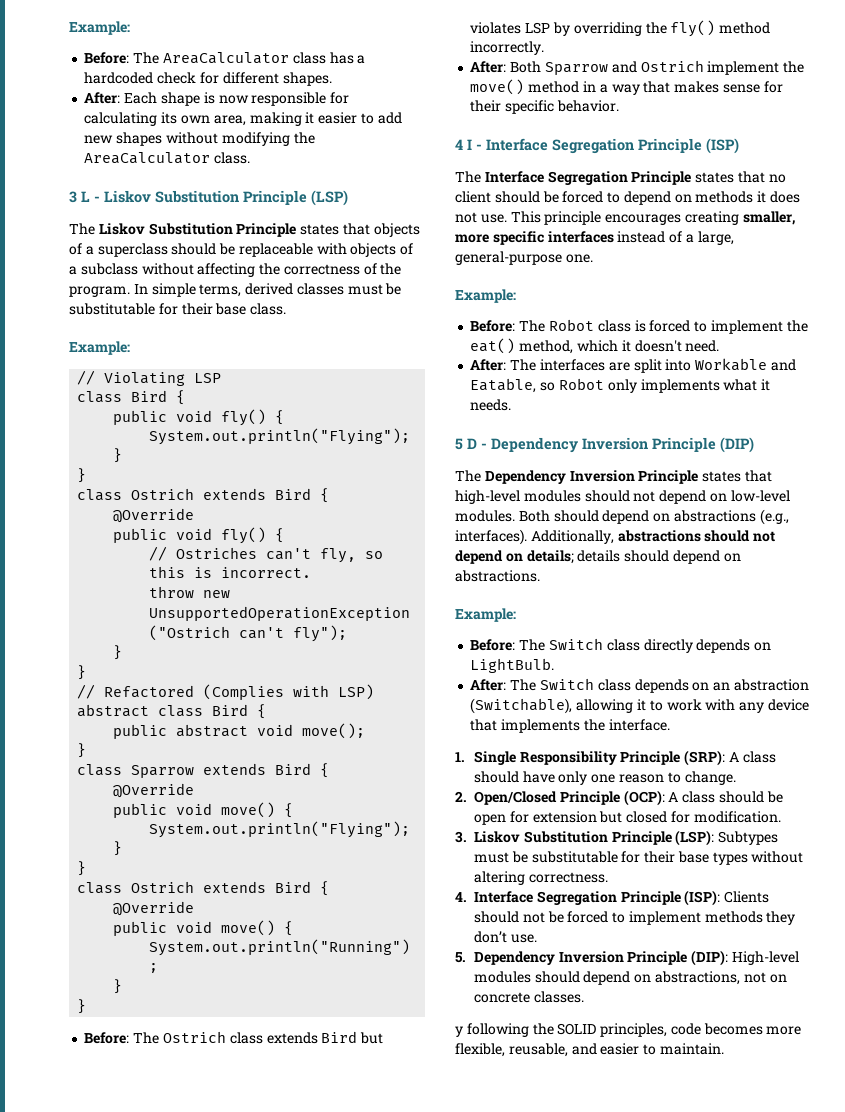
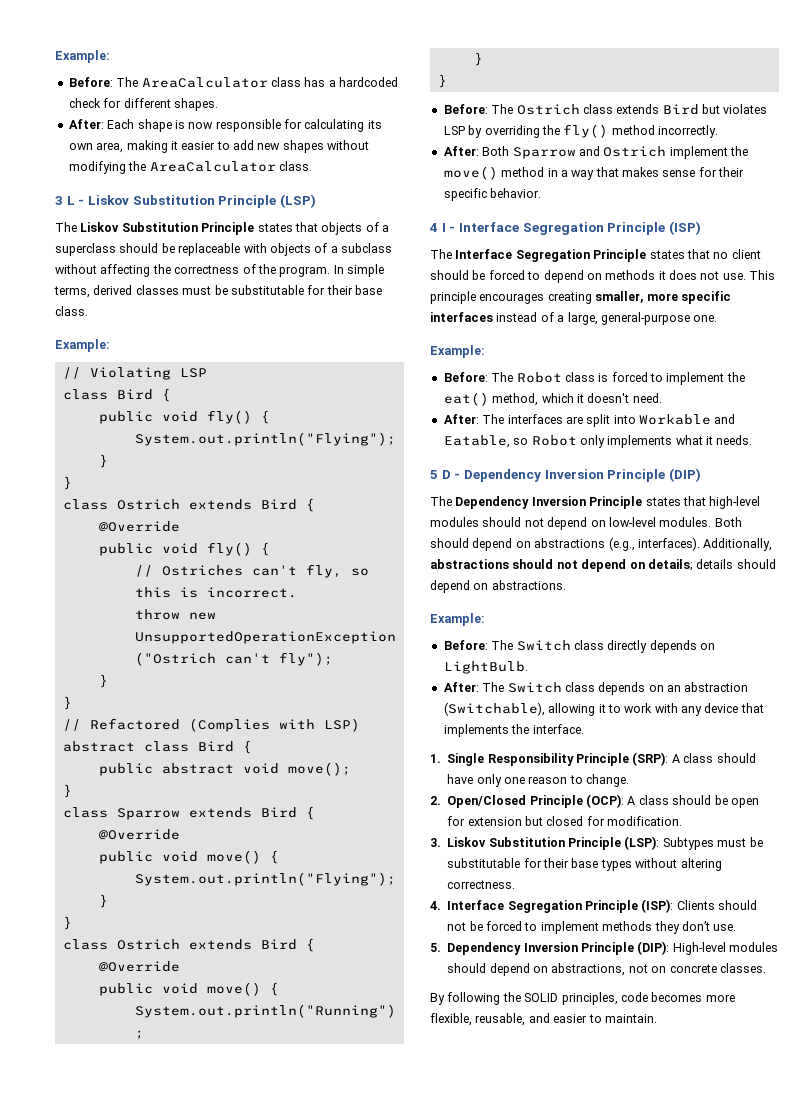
[455,1026,463,1037] y -> [430,993,445,1005] By

